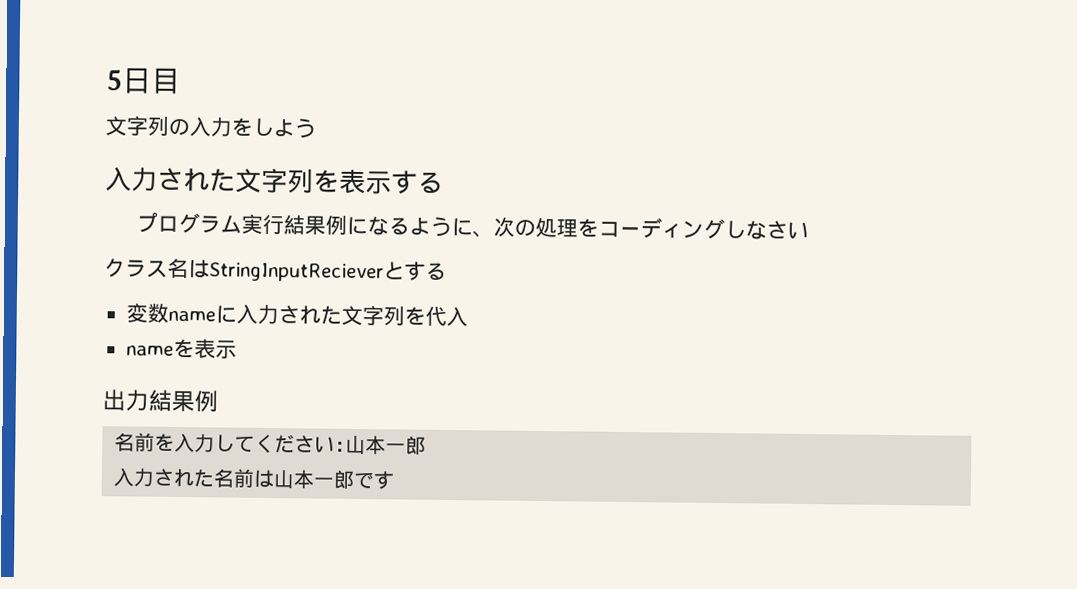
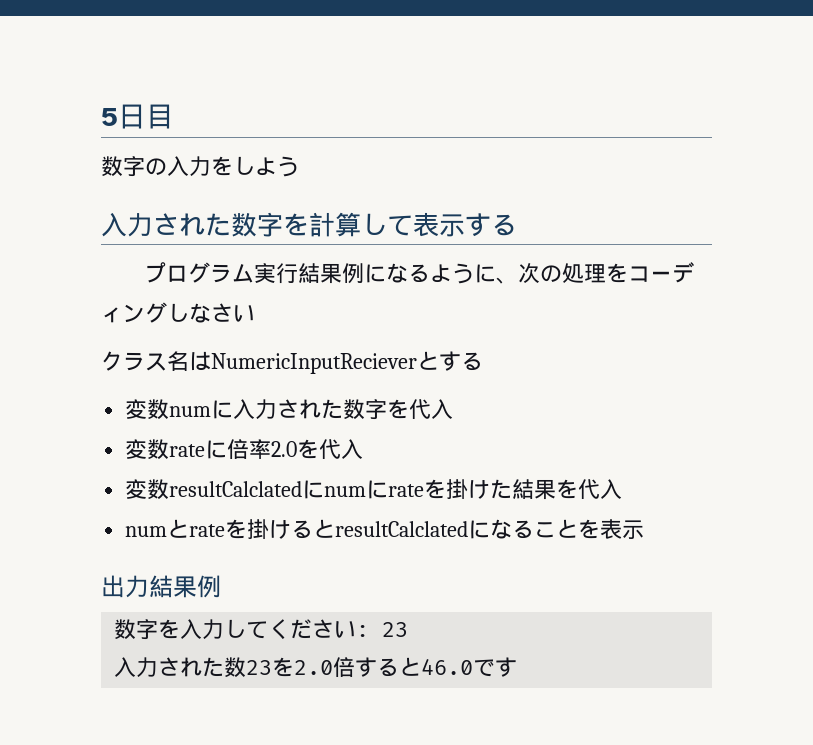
[105,115,169,137] 文字列 -> [101,156,145,177] 数字
[235,167,340,194] 文字列を -> [231,212,413,237] 数字を計算して
[209,262,384,283] StringInputReciever -> [211,353,417,374] NumericInputReciever
[167,310,216,322] name -> [169,406,212,417] num
[340,305,468,327] [125,345,174,356] 文字列を代入 // name -> [343,399,454,420] [125,439,364,460] [125,479,623,500] [125,519,579,539] 数字を代入 // 変数rateに倍率2.0を代入 // 変数resultCalclatedにnumにrateを掛けた結果を代入 // numとrateを掛けるとresultCalclatedになること
[114,432,156,452] 名前 -> [114,619,159,640] 数字
[345,434,427,455] [113,467,356,489] 山本一郎 // 入力された名前は山本一郎 -> [382,622,409,637] [114,657,474,678] 23 // 入力された数23を2.0倍すると46.0

